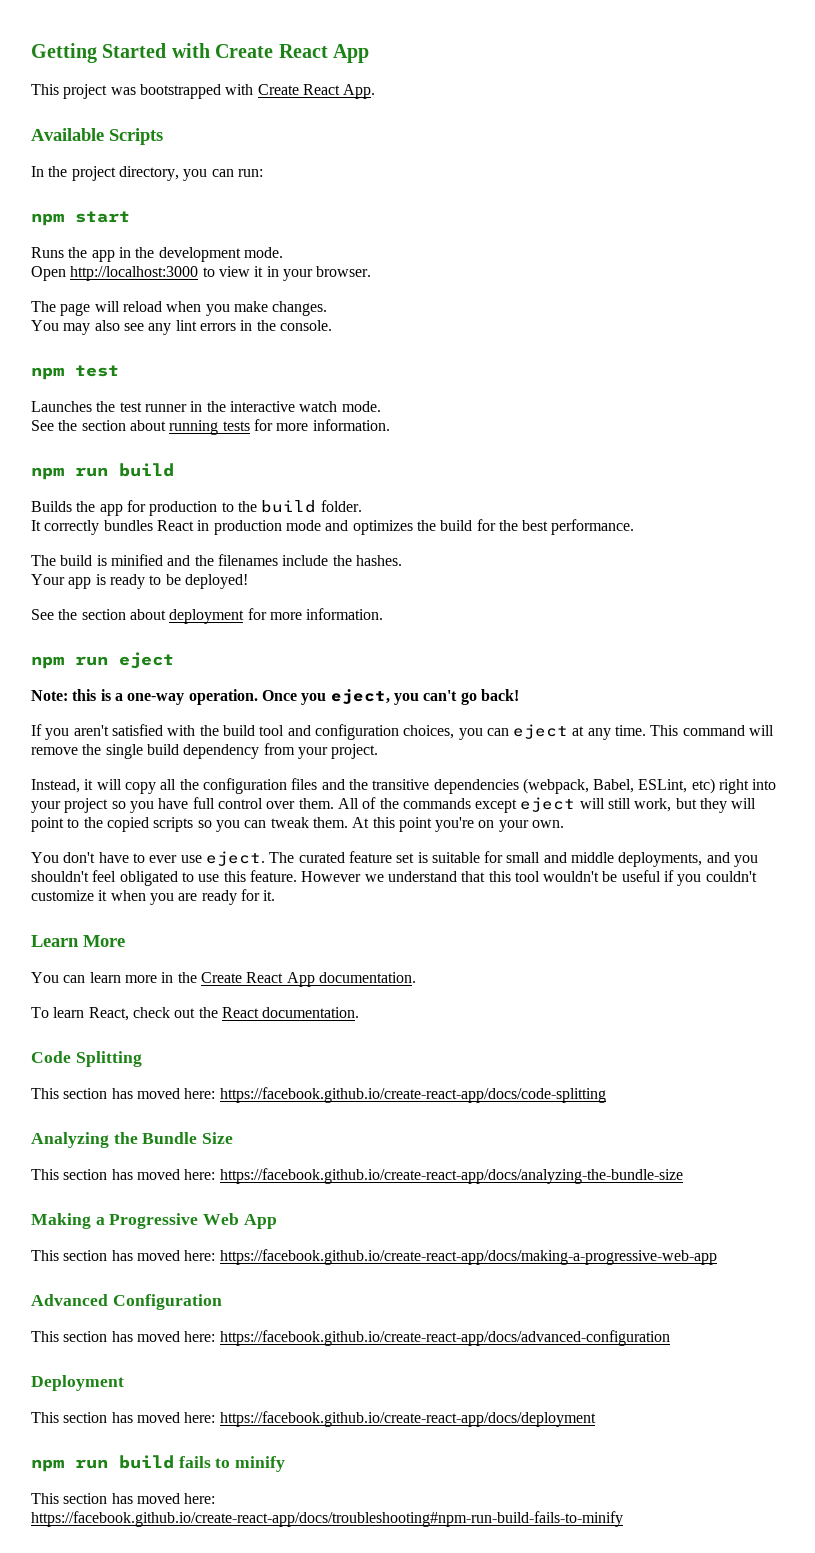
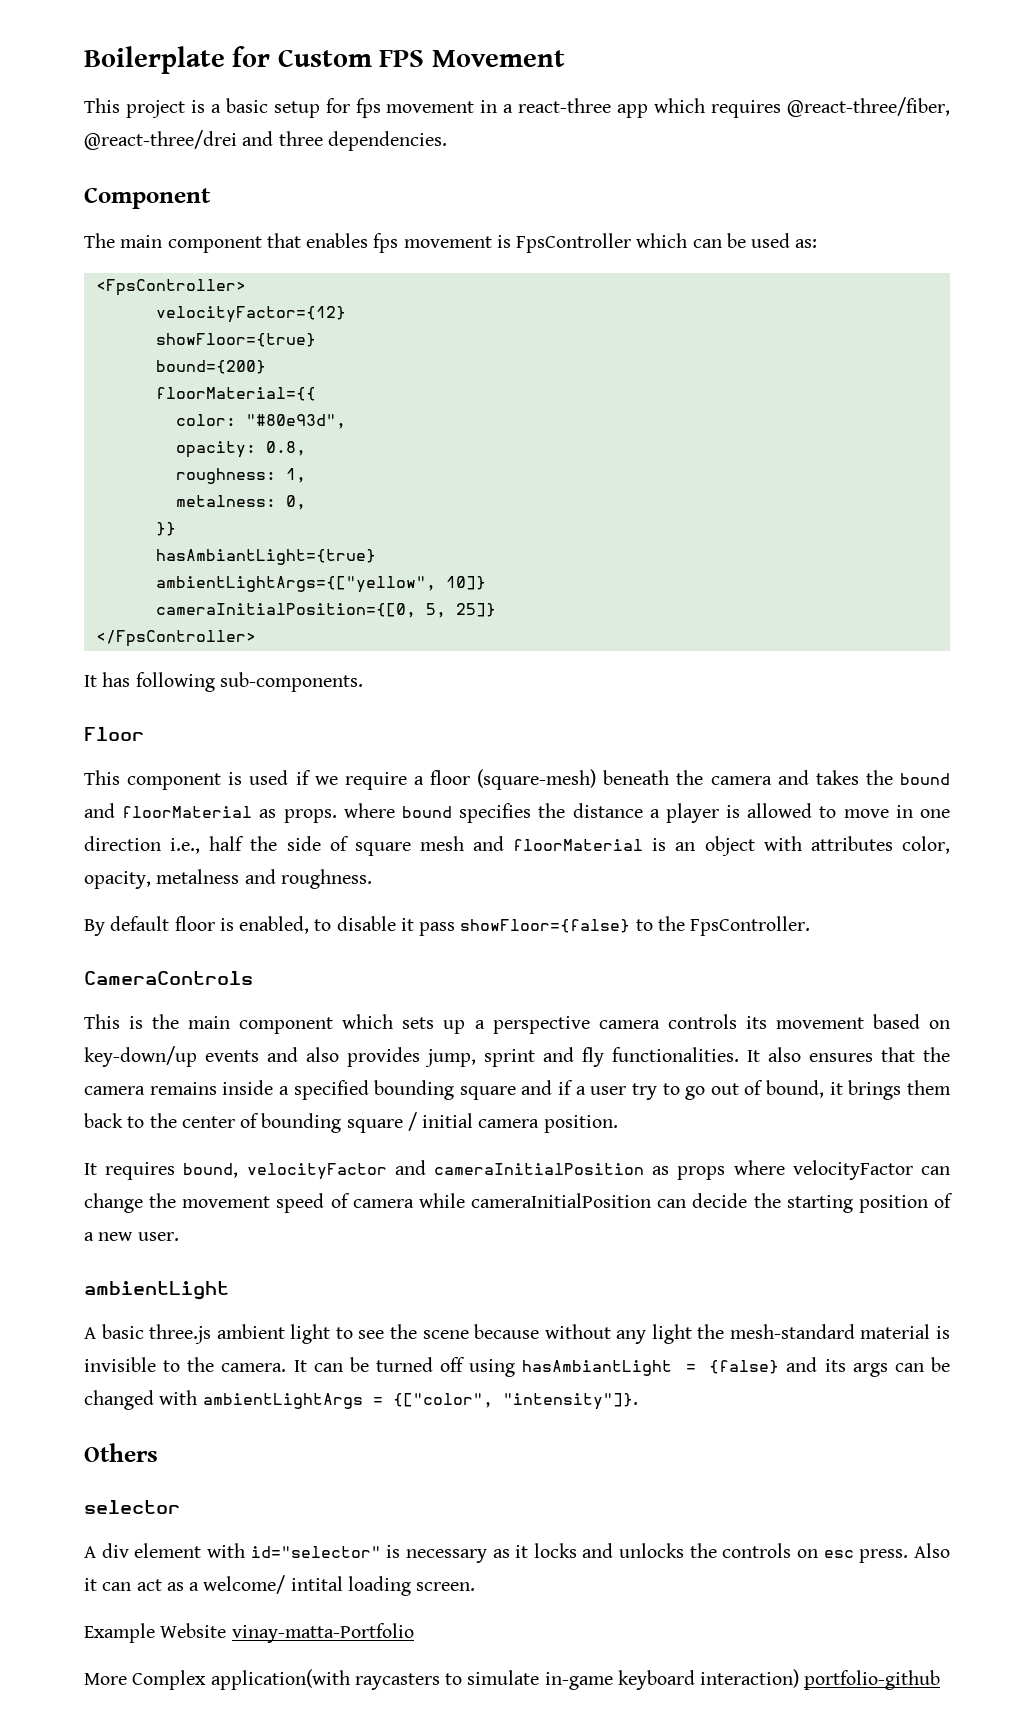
[31,43,369,63] [31,84,376,99] [31,128,163,145] [31,166,263,181] [31,211,130,226] [31,247,283,262] [31,266,372,281] [31,301,328,316] [31,320,332,335] [31,365,119,380] [31,401,381,412] [31,419,390,435] [31,463,174,480] [31,500,362,516] [31,519,635,535] [31,554,402,566] [31,574,248,589] [31,608,384,624] [31,652,174,669] [31,689,519,705] [31,724,775,740] [31,743,379,759] [31,778,777,794] [31,797,757,813] [31,817,565,832] [31,851,759,867] [31,870,757,886] [31,889,276,905] [31,935,125,947] [31,972,416,987] [31,1007,360,1021] [31,1051,142,1067] [31,1087,606,1103] [31,1132,234,1148] [31,1168,683,1184] [31,1213,277,1229] [31,1249,717,1265] [31,1294,222,1310] [31,1330,670,1346] [31,1375,124,1391] [31,1411,596,1427] [31,1455,286,1472] [31,1493,216,1504] [31,1511,623,1527] Getting Started with Create React App // This project was bootstrapped with Create React App. // Available Scripts // In the project directory, you can run: // npm start // Runs the app in the development mode. // Open http://localhost:3000 to view it in your browser. // The page will reload when you make changes. // You may also see any lint errors in the console. // npm test // Launches the test runner in the interactive watch mode. // See the section about running tests for more information. // npm run build // Builds the app for production to the build folder. // It correctly bundles React in production mode and optimizes the build for the best performance. // The build is minified and the filenames include the hashes. // Your app is ready to be deployed! // See the section about deployment for more information. // npm run eject // Note: this is a one-way operation. Once you eject, you can't go back! // If you aren't satisfied with the build tool and configuration choices, you can eject at any time. This command will remove the single build dependency from your project. // Instead, it will copy all the configuration files and the transitive dependencies (webpack, Babel, ESLint, etc) right into your project so you have full control over them. All of the commands except eject will still work, but they will point to the copied scripts so you can tweak them. At this point you're on your own. // You don't have to ever use eject. The curated feature set is suitable for small and middle deployments, and you shouldn't feel obligated to use this feature. However we understand that this tool wouldn't be useful if you couldn't customize it when you are ready for it. // Learn More // You can learn more in the Create React App documentation. // To learn React, check out the React documentation. // Code Splitting // This section has moved here: https://facebook.github.io/create-react-app/docs/code-splitting // Analyzing the Bundle Size // This section has moved here: https://facebook.github.io/create-react-app/docs/analyzing-the-bundle-size // Making a Progressive Web App // This section has moved here: https://facebook.github.io/create-react-app/docs/making-a-progressive-web-app // Advanced Configuration // This section has moved here: https://facebook.github.io/create-react-app/docs/advanced-configuration // Deployment // This section has moved here: https://facebook.github.io/create-react-app/docs/deployment // npm run build fails to minify // This section has moved here: https://facebook.github.io/create-react-app/docs/troubleshooting#npm-run-build-fails-to-minify -> [84,46,565,74] [84,97,950,118] [84,130,447,151] [84,187,211,209] [84,233,818,253] [95,279,246,296] [155,306,346,323] [155,333,316,347] [155,360,266,374] [155,387,316,401] [175,414,346,429] [175,441,306,458] [175,468,306,484] [175,495,306,510] [155,522,176,536] [155,549,376,565] [155,576,486,593] [155,603,496,618] [95,630,256,647] [84,672,363,692] [84,727,144,741] [84,769,950,790] [84,803,950,823] [84,836,950,856] [84,869,372,889] [84,916,811,936] [84,971,253,985] [84,1014,951,1034] [84,1046,950,1067] [84,1080,952,1100] [84,1112,618,1133] [84,1160,951,1180] [84,1193,954,1213] [84,1232,179,1241] [84,1281,229,1300] [84,1324,950,1344] [84,1357,950,1377] [84,1390,638,1410] [84,1443,158,1462] [84,1500,180,1514] [84,1543,950,1563] [84,1575,476,1596] [84,1623,414,1643] [84,1669,941,1690] Boilerplate for Custom FPS Movement // This project is a basic setup for fps movement in a react-three app which requires @react-three/fiber, @react-three/drei and three dependencies. // Component // The main component that enables fps movement is FpsController which can be used as: // <FpsController> // velocityFactor={12} // showFloor={true} // bound={200} // floorMaterial={{ // color: "#80e93d", // opacity: 0.8, // roughness: 1, // metalness: 0, // }} // hasAmbiantLight={true} // ambientLightArgs={["yellow", 10]} // cameraInitialPosition={[0, 5, 25]} // </FpsController> // It has following sub-components. // Floor // This component is used if we require a floor (square-mesh) beneath the camera and takes the bound and floorMaterial as props. where bound specifies the distance a player is allowed to move in one direction i.e., half the side of square mesh and floorMaterial is an object with attributes color, opacity, metalness and roughness. // By default floor is enabled, to disable it pass showFloor={false} to the FpsController. // CameraControls // This is the main component which sets up a perspective camera controls its movement based on key-down/up events and also provides jump, sprint and fly functionalities. It also ensures that the camera remains inside a specified bounding square and if a user try to go out of bound, it brings them back to the center of bounding square / initial camera position. // It requires bound, velocityFactor and cameraInitialPosition as props where velocityFactor can change the movement speed of camera while cameraInitialPosition can decide the starting position of a new user. // ambientLight // A basic three.js ambient light to see the scene because without any light the mesh-standard material is invisible to the camera. It can be turned off using hasAmbiantLight = {false} and its args can be changed with ambientLightArgs = {["color", "intensity"]}. // Others // selector // A div element with id="selector" is necessary as it locks and unlocks the controls on esc press. Also it can act as a welcome/ intital loading screen. // Example Website vinay-matta-Portfolio // More Complex application(with raycasters to simulate in-game keyboard interaction) portfolio-github

